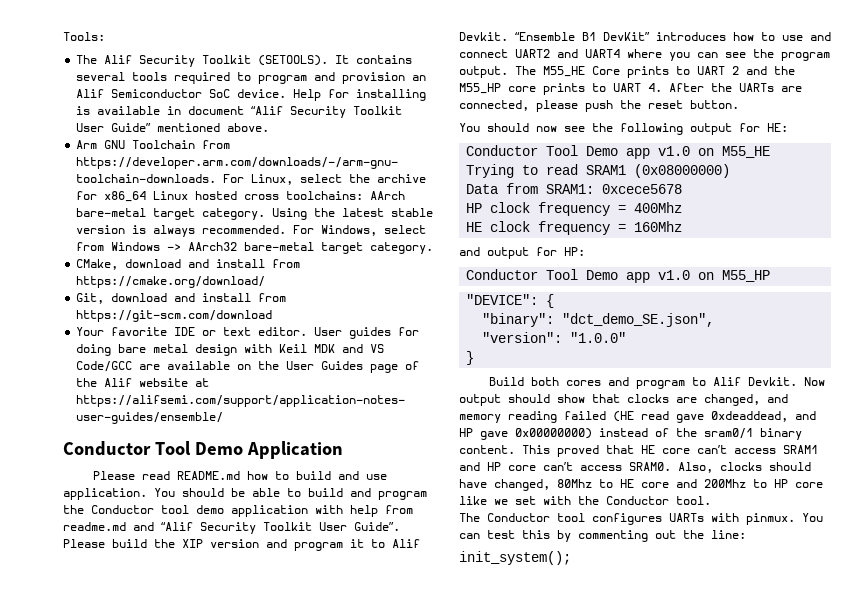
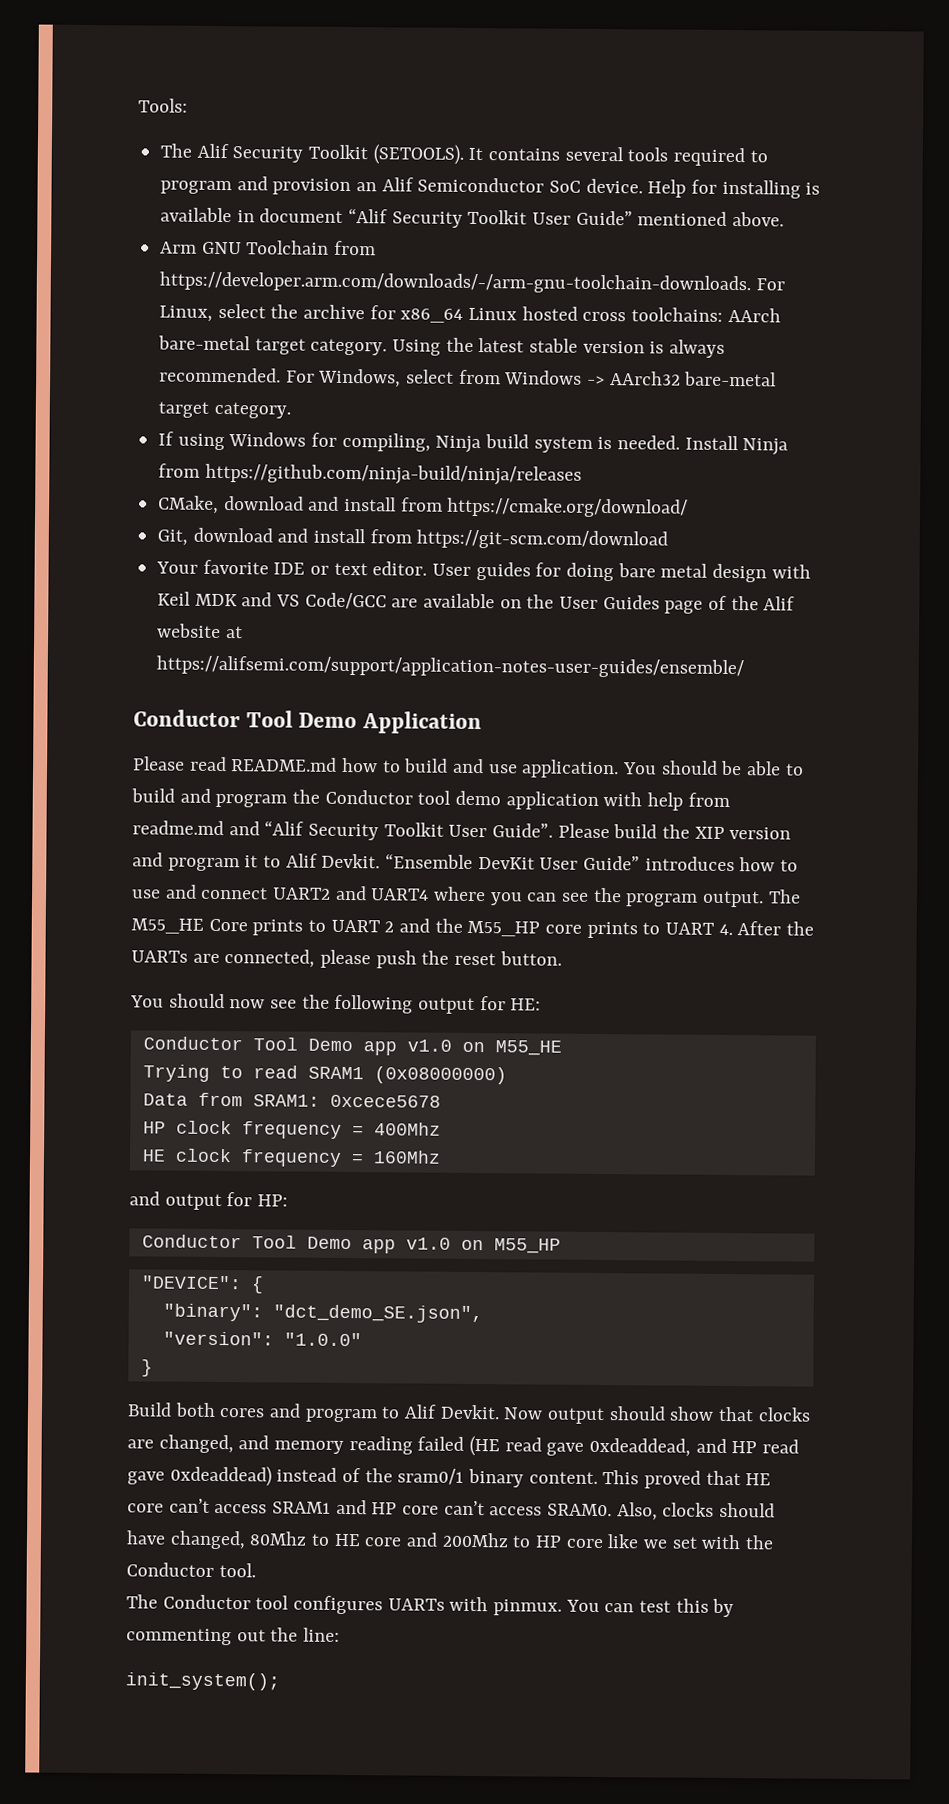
(434, 248) none -> [158,431,789,456] [158,463,582,486] // If using Windows for compiling, Ninja build system is needed. Install Ninja from https://github.com/ninja-build/ninja/releases
[582,32,650,41] B1 DevKit” -> [477,855,641,871] DevKit User Guide”
[480,428,592,440] gave 0x00000000) -> [762,1439,800,1454] [127,1465,272,1487] read gave 0xdeaddead)

